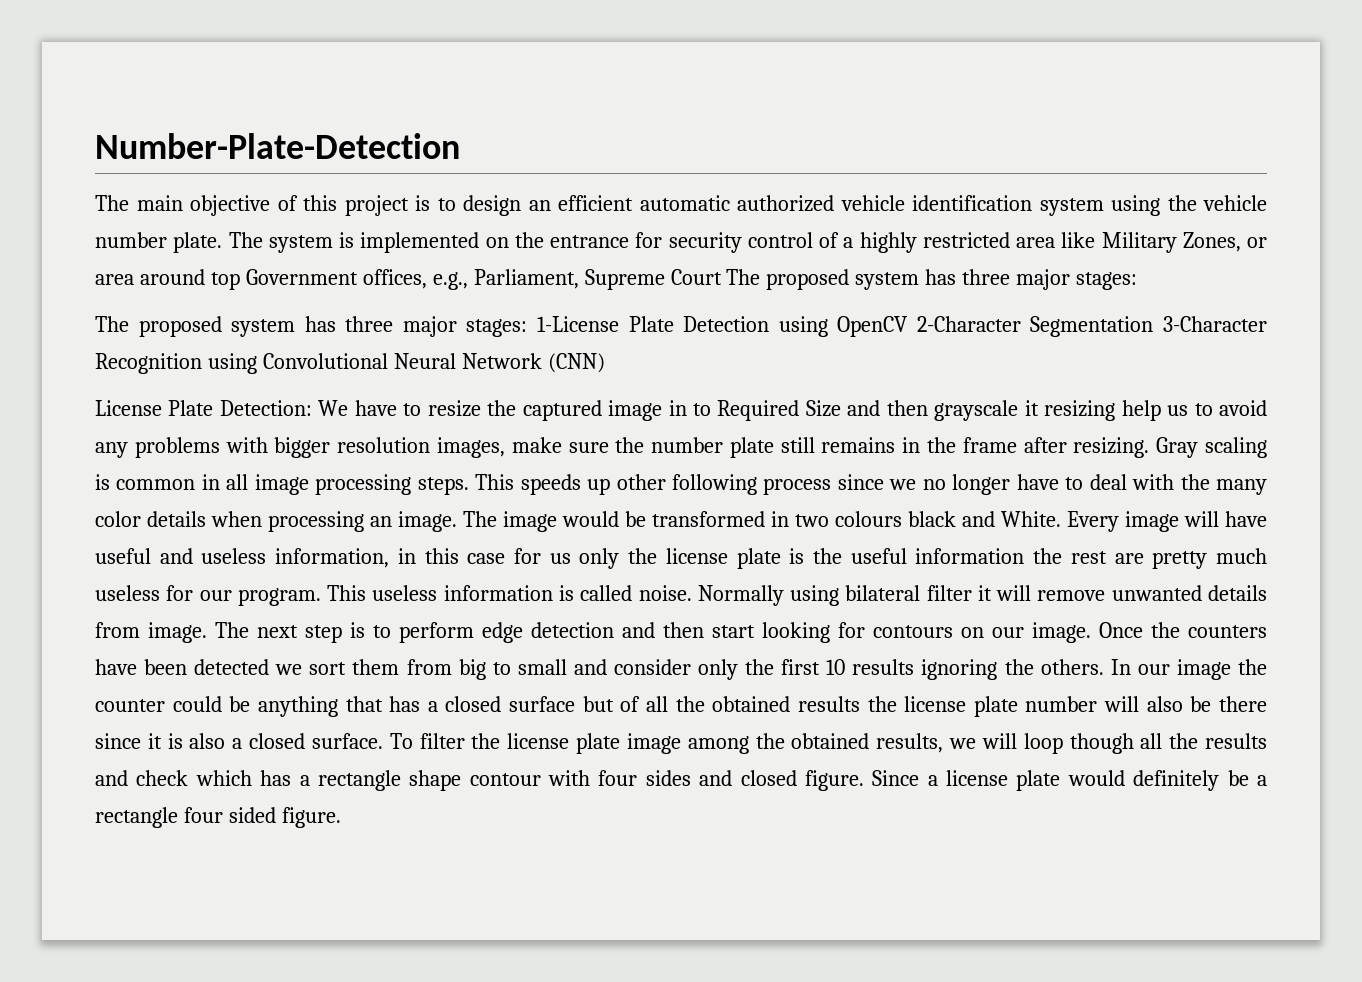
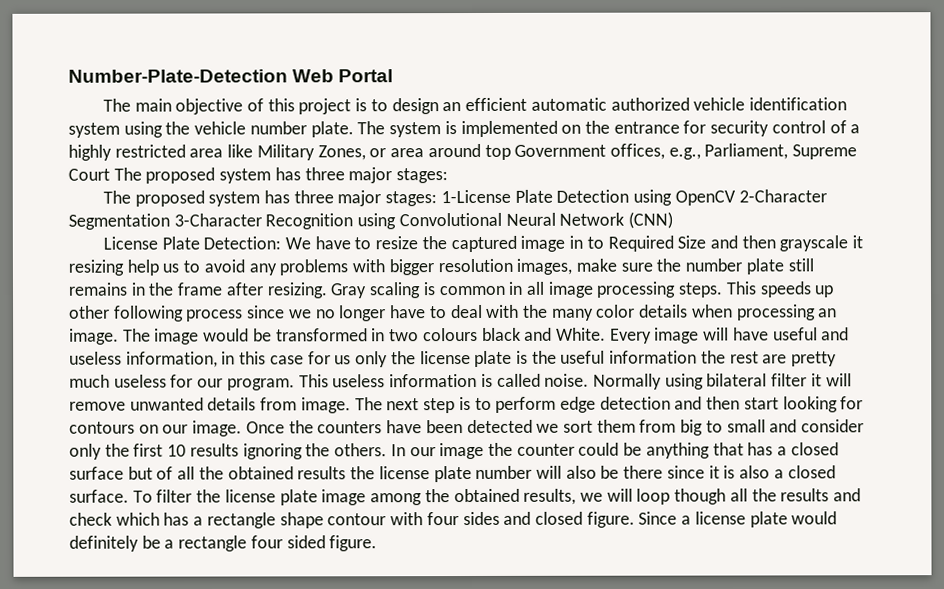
(460, 146) none -> [292,69,394,83] Web Portal

